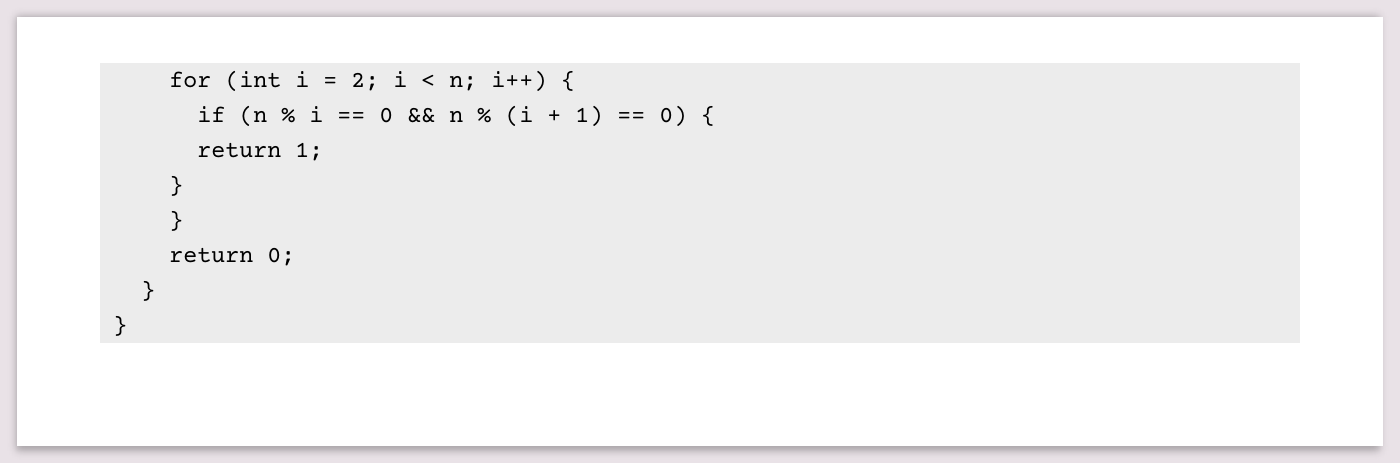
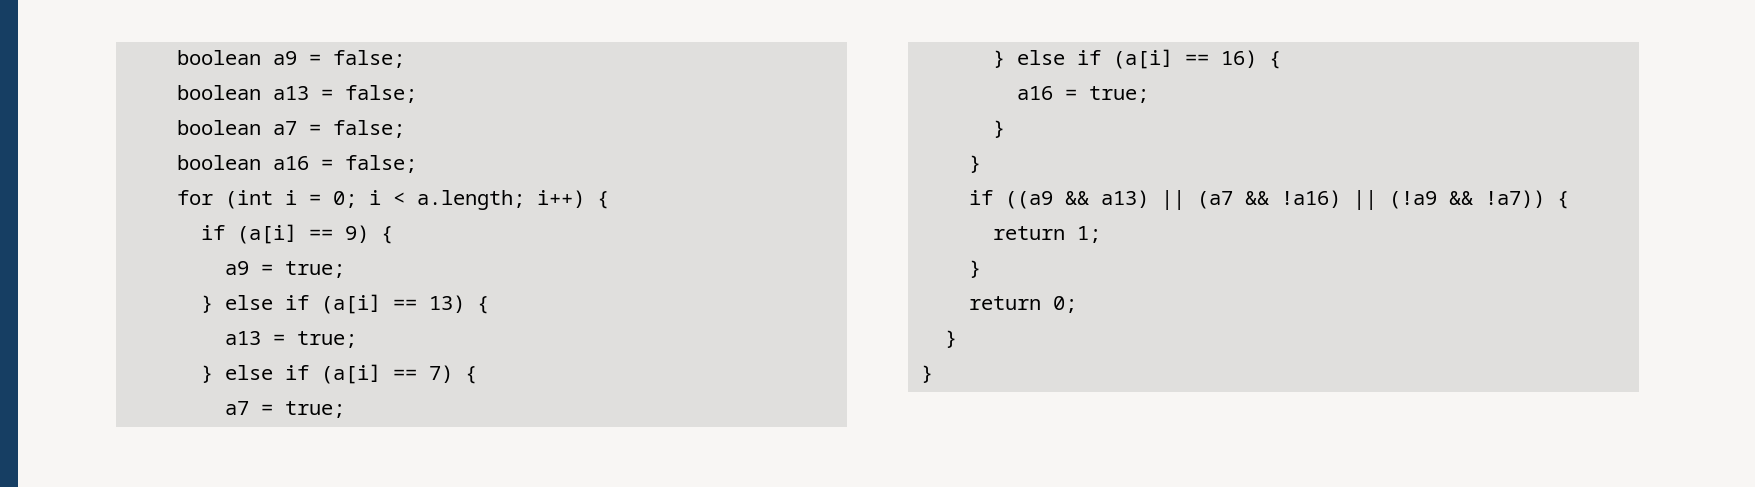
(169, 79) none -> [176,50,405,68] [176,85,417,103] [176,120,405,138] [176,155,417,173] boolean a9 = false; // boolean a13 = false; // boolean a7 = false; // boolean a16 = false; //
[351,72,380,91] 2; -> [332,191,357,208] 0;
[449,75,478,91] n; -> [416,190,525,210] a.length;
[239,105,688,127] (n % i == 0 && n % (i + 1) == 0) -> [236,224,393,244] [224,261,345,278] [200,294,489,314] [224,331,357,348] [200,364,477,384] [224,401,345,418] [992,49,1281,69] [1016,86,1149,103] [992,120,1005,138] [968,155,981,173] [968,190,1545,210] (a[i] == 9) { // a9 = true; // } else if (a[i] == 13) { // a13 = true; // } else if (a[i] == 7) { // a7 = true; // } else if (a[i] == 16) { // a16 = true; // } // } // if ((a9 && a13) || (a7 && !a16) || (!a9 && !a7))
[169,210,184,231] // } -> (981, 269) none

